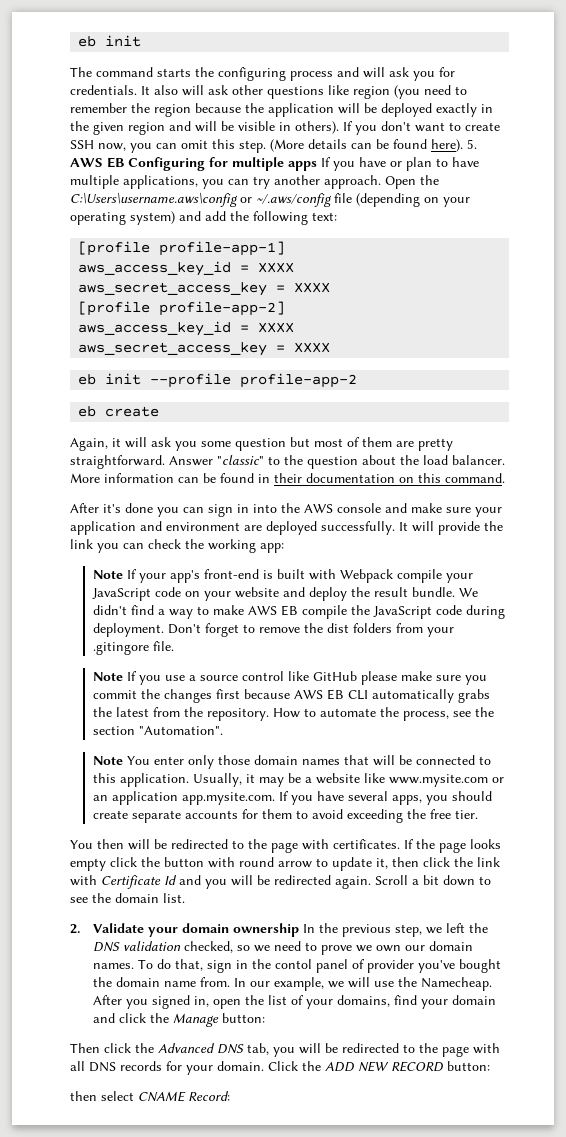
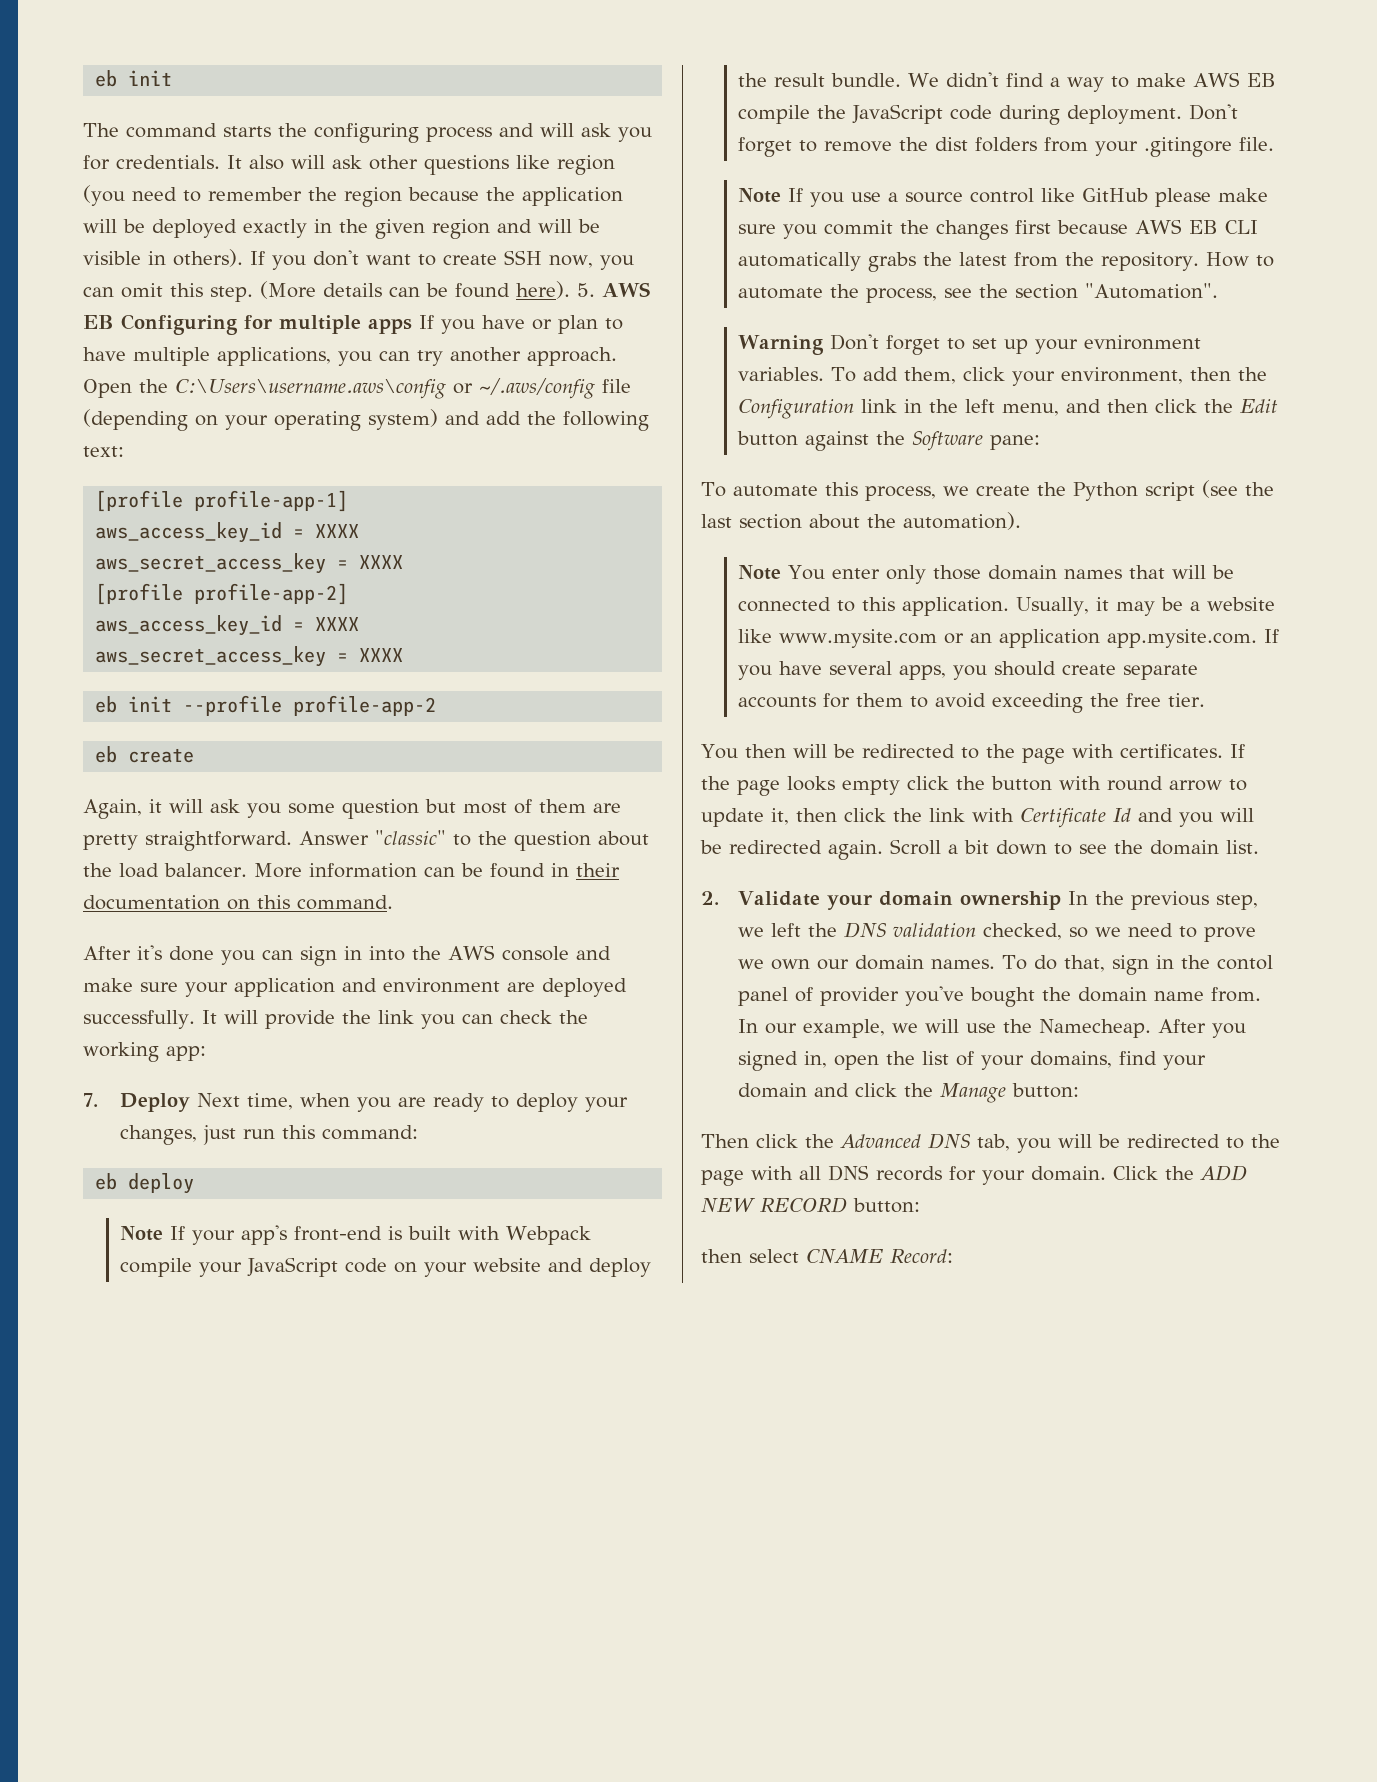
(284, 548) none -> [83,1093,629,1112] [120,1125,419,1145] [95,1173,195,1194] // 7. Deploy Next time, when you are ready to deploy your changes, just run this command: // eb deploy
(223, 730) none -> [738,334,1202,355] [738,367,1268,386] [738,399,1279,419] [737,431,1041,451] [701,480,1274,501] [701,512,1021,530] // Warning Don't forget to set up your evnironment variables. To add them, click your environment, then the Configuration link in the left menu, and then click the Edit button against the Software pane: // To automate this process, we create the Python script (see the last section about the automation).

